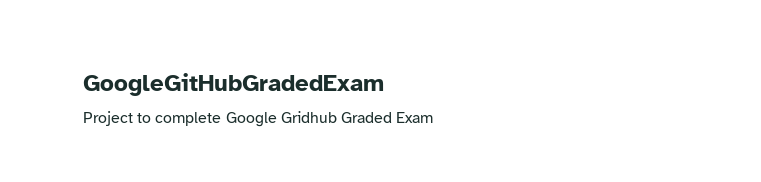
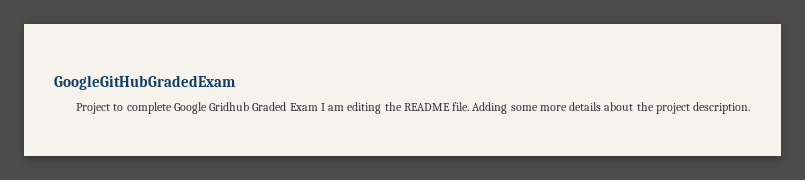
(434, 117) none -> [320,102,751,114] I am editing the README file. Adding some more details about the project description.

